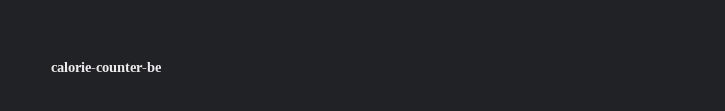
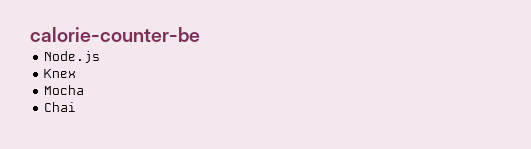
(162, 67) none -> [44,51,101,63] [44,69,77,78] [44,85,85,95] [44,102,77,112] // Node.js // Knex // Mocha // Chai

